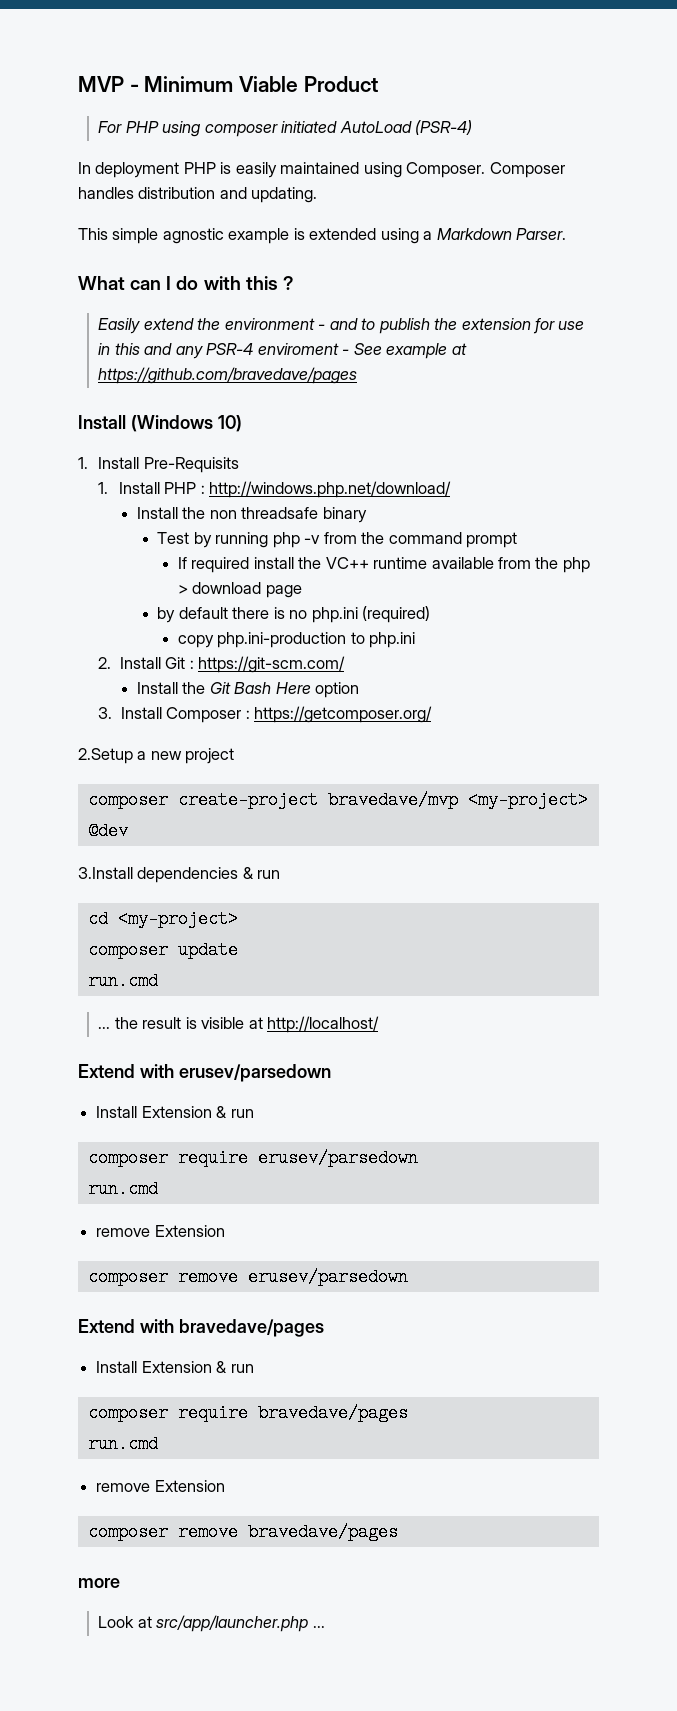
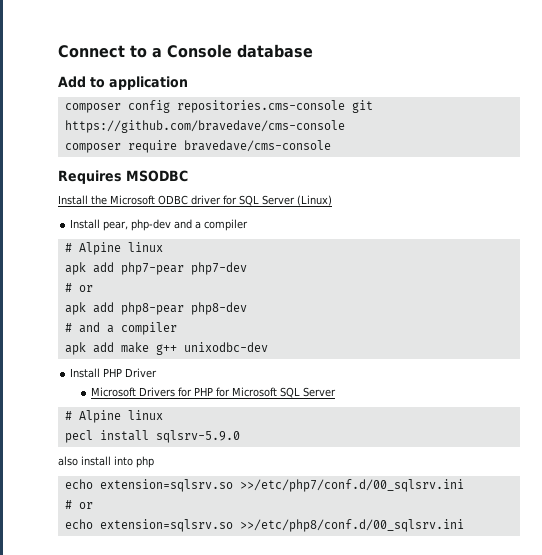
[78,76,378,92] [98,120,473,137] [78,162,565,178] [78,187,318,203] [78,228,567,244] [78,276,294,290] [98,318,585,334] [98,343,467,359] [98,367,358,384] [78,415,242,432] [78,457,239,473] [98,481,452,498] [136,507,367,523] [157,532,518,548] [177,557,590,573] [177,582,302,598] [157,606,431,623] [177,632,416,648] [98,656,346,673] [136,682,360,698] [98,706,433,723] [78,748,235,764] [87,791,588,809] [87,822,128,840] [78,867,281,883] [87,910,238,928] [87,941,238,959] [87,972,158,990] [98,1016,380,1033] [78,1064,331,1082] [96,1106,254,1118] [87,1149,418,1167] [87,1180,158,1198] [96,1225,225,1237] [87,1268,408,1286] [78,1319,324,1337] [96,1361,254,1373] [87,1404,408,1422] [87,1435,158,1453] [96,1480,225,1492] [87,1523,398,1541] [78,1578,120,1588] [98,1615,325,1632] MVP - Minimum Viable Product // For PHP using composer initiated AutoLoad (PSR-4) // In deployment PHP is easily maintained using Composer. Composer handles distribution and updating. // This simple agnostic example is extended using a Markdown Parser. // What can I do with this ? // Easily extend the environment - and to publish the extension for use in this and any PSR-4 enviroment - See example at https://github.com/bravedave/pages // Install (Windows 10) // 1. Install Pre-Requisits // 1. Install PHP : http://windows.php.net/download/ // Install the non threadsafe binary // Test by running php -v from the command prompt // If required install the VC++ runtime available from the php > download page // by default there is no php.ini (required) // copy php.ini-production to php.ini // 2. Install Git : https://git-scm.com/ // Install the Git Bash Here option // 3. Install Composer : https://getcomposer.org/ // 2.Setup a new project // composer create-project bravedave/mvp <my-project> @dev // 3.Install dependencies & run // cd <my-project> // composer update // run.cmd // ... the result is visible at http://localhost/ // Extend with erusev/parsedown // Install Extension & run // composer require erusev/parsedown // run.cmd // remove Extension // composer remove erusev/parsedown // Extend with bravedave/pages // Install Extension & run // composer require bravedave/pages // run.cmd // remove Extension // composer remove bravedave/pages // more // Look at src/app/launcher.php ... -> [58,44,313,58] [58,76,188,90] [64,100,373,113] [64,120,345,133] [64,140,331,153] [58,170,188,184] [58,195,332,206] [70,219,249,231] [64,242,163,255] [64,262,247,275] [64,283,93,292] [64,302,247,315] [64,322,177,335] [64,342,268,355] [70,368,158,378] [90,387,336,398] [64,410,163,423] [64,430,240,443] [58,456,154,468] [64,479,464,492] [64,500,93,509] [64,519,464,532] Connect to a Console database // Add to application // composer config repositories.cms-console git https://github.com/bravedave/cms-console // composer require bravedave/cms-console // Requires MSODBC // Install the Microsoft ODBC driver for SQL Server (Linux) // Install pear, php-dev and a compiler // # Alpine linux // apk add php7-pear php7-dev // # or // apk add php8-pear php8-dev // # and a compiler // apk add make g++ unixodbc-dev // Install PHP Driver // Microsoft Drivers for PHP for Microsoft SQL Server // # Alpine linux // pecl install sqlsrv-5.9.0 // also install into php // echo extension=sqlsrv.so >>/etc/php7/conf.d/00_sqlsrv.ini // # or // echo extension=sqlsrv.so >>/etc/php8/conf.d/00_sqlsrv.ini

